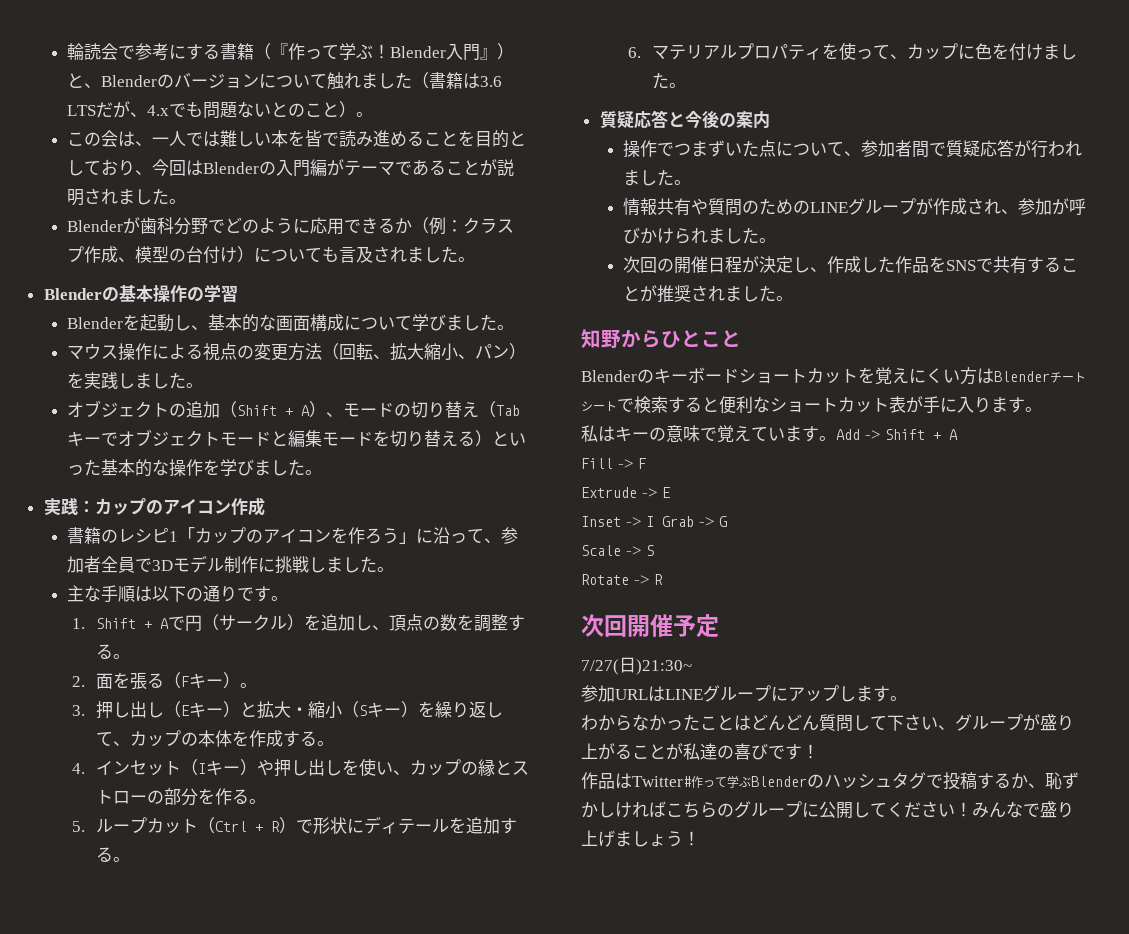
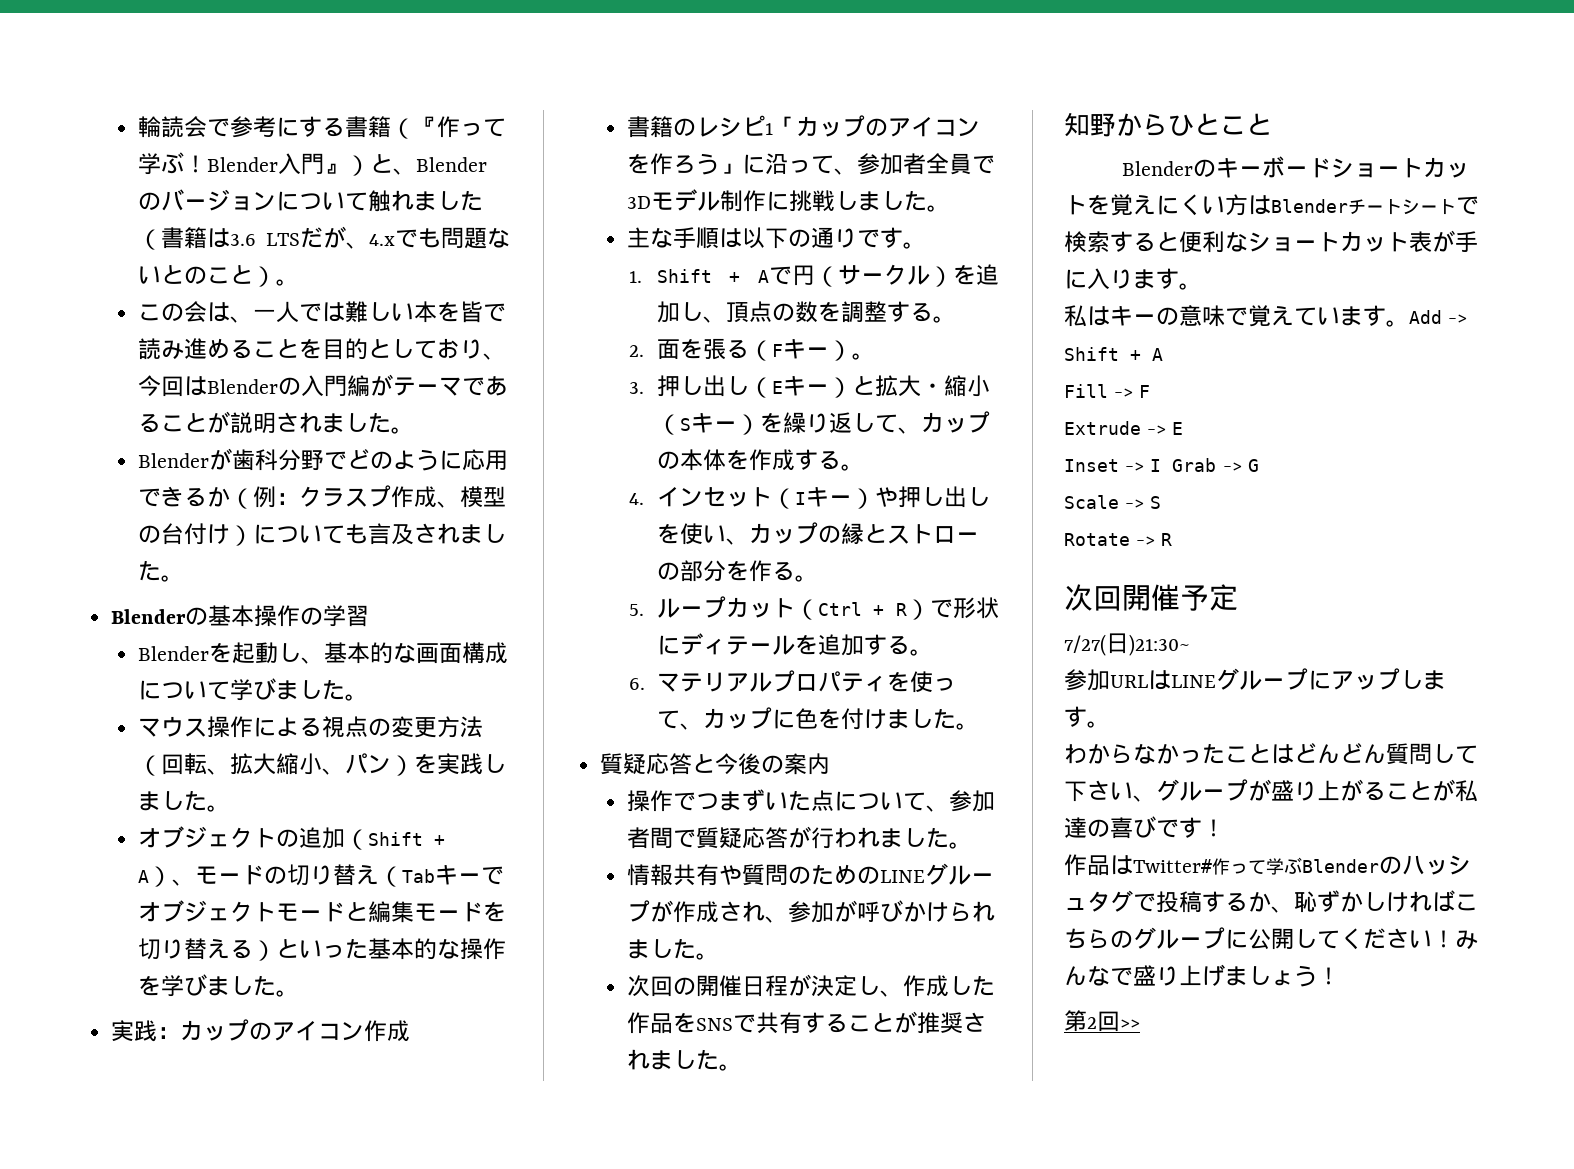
(700, 838) none -> [1064,1010,1140,1032] // 第2回>>

